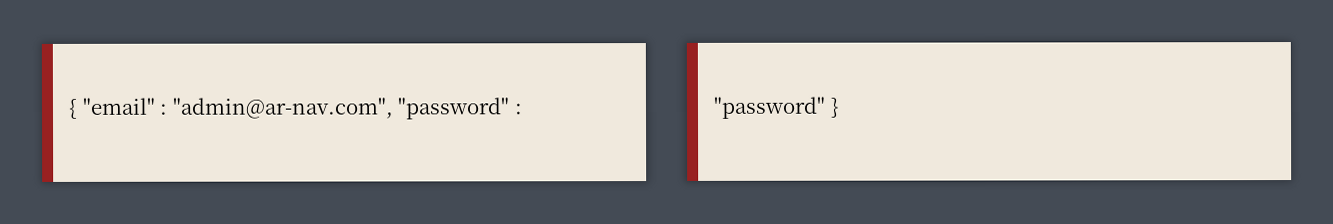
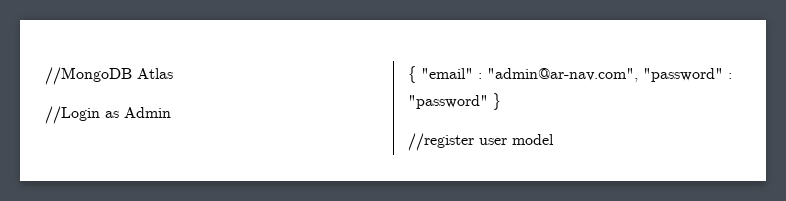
(68, 108) none -> [45,67,173,85] [45,106,171,124] //MongoDB Atlas // //Login as Admin //
(840, 107) none -> [408,133,554,151] // //register user model

